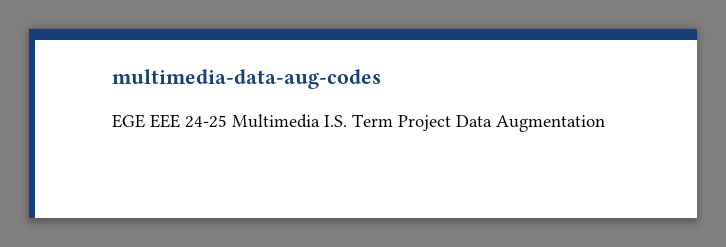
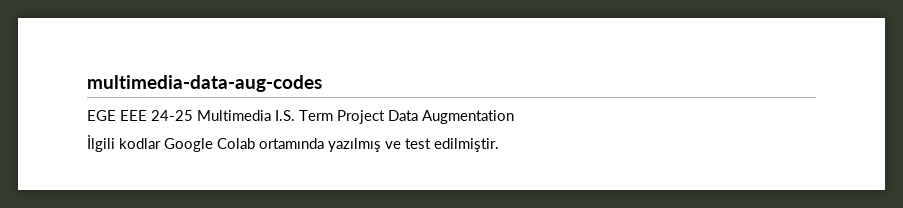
(605, 123) none -> [87,135,499,152] // İlgili kodlar Google Colab ortamında yazılmış ve test edilmiştir.

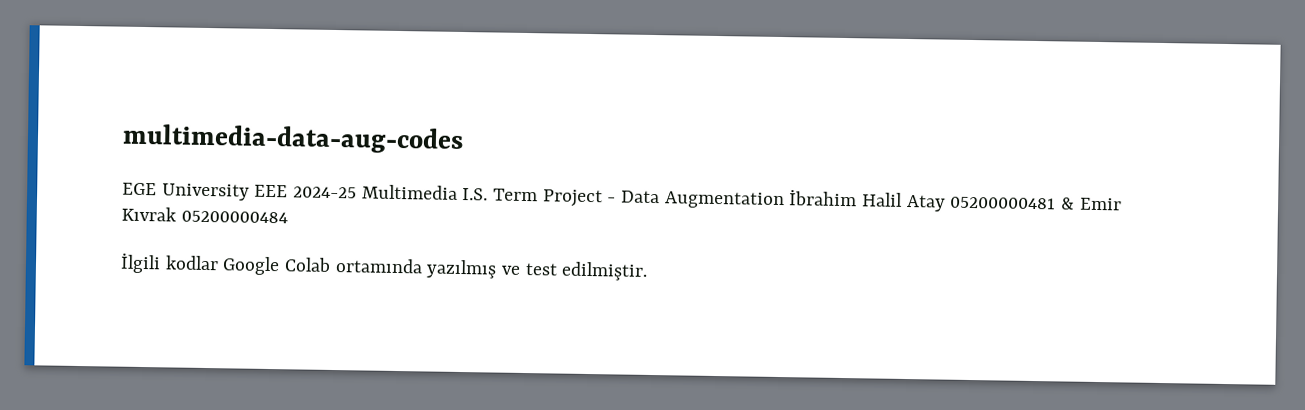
[120,110,193,121] EEE 24-25 -> [161,183,358,201] University EEE 2024-25
(385, 117) none -> [607,197,617,203] -
(514, 117) none -> [789,189,1122,212] [121,206,288,224] İbrahim Halil Atay 05200000481 & Emir Kıvrak 05200000484

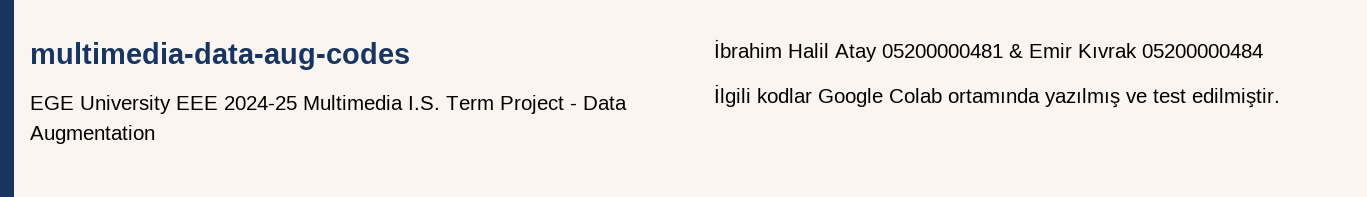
(785, 200) none -> (155, 134) //

